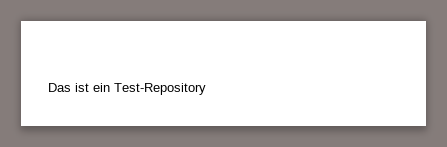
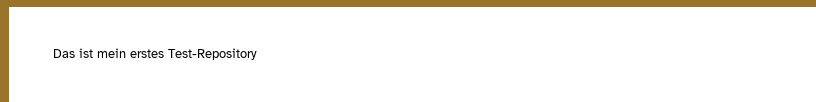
[93,83,110,92] ein -> [97,48,164,58] mein erstes

